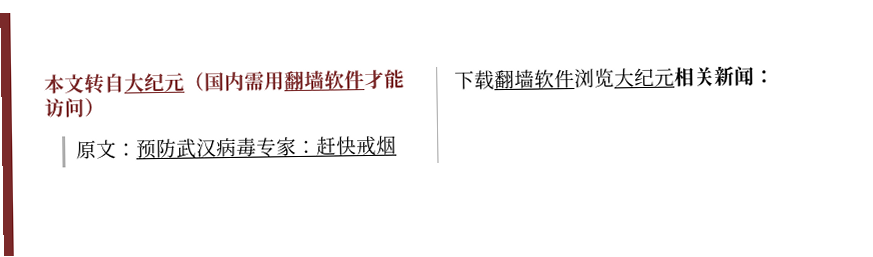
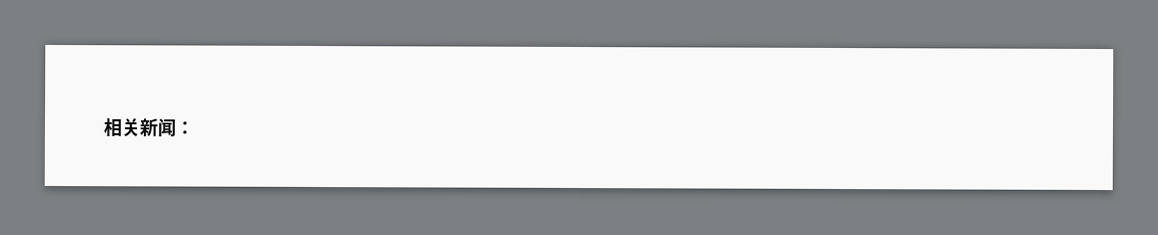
[44,69,405,95] [44,97,105,118] [75,135,397,160] [454,67,675,91] 本文转自大纪元（国内需用翻墙软件才能访问） // 原文：预防武汉病毒专家：赶快戒烟 // 下载翻墙软件浏览大纪元 -> (103, 128) none

